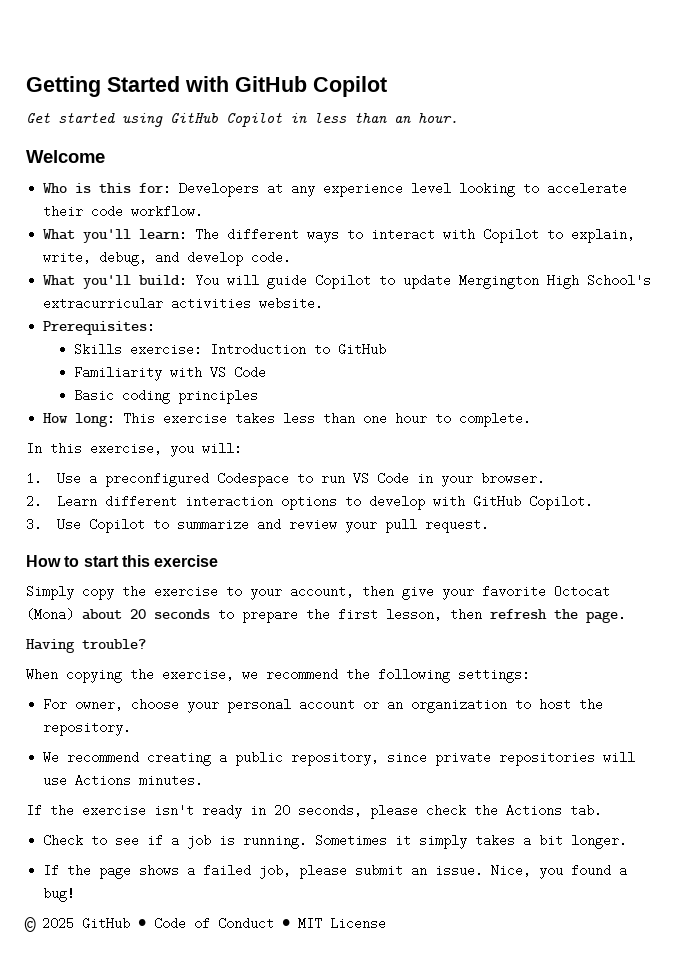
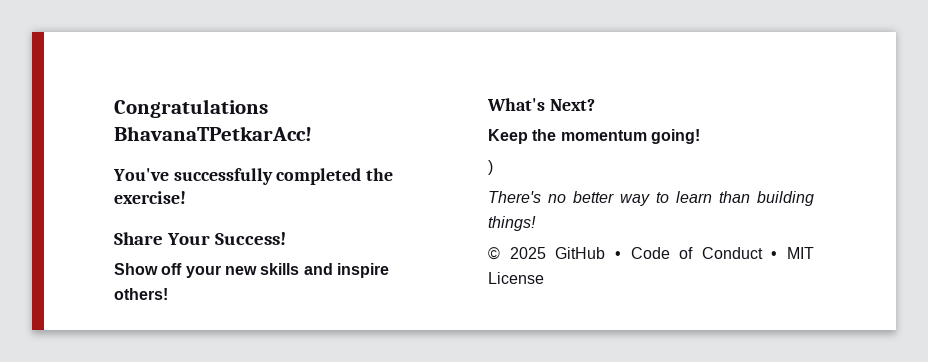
[26,76,387,97] [26,113,458,127] [26,150,105,163] [43,182,628,197] [43,205,204,218] [43,228,636,243] [43,251,292,266] [43,274,652,289] [43,297,324,310] [43,320,156,335] [73,343,386,356] [73,366,266,381] [73,389,258,404] [43,412,532,427] [26,442,242,457] [26,472,545,487] [26,495,593,510] [26,518,489,533] [26,555,219,567] [26,585,610,600] [26,608,626,623] [26,639,146,653] [26,668,530,683] [43,698,604,713] [43,721,132,736] [43,751,636,766] [43,774,204,787] [26,804,602,819] [43,834,628,849] [43,864,628,879] [43,887,76,902] Getting Started with GitHub Copilot // Get started using GitHub Copilot in less than an hour. // Welcome // Who is this for: Developers at any experience level looking to accelerate their code workflow. // What you'll learn: The different ways to interact with Copilot to explain, write, debug, and develop code. // What you'll build: You will guide Copilot to update Mergington High School's extracurricular activities website. // Prerequisites: // Skills exercise: Introduction to GitHub // Familiarity with VS Code // Basic coding principles // How long: This exercise takes less than one hour to complete. // In this exercise, you will: // 1. Use a preconfigured Codespace to run VS Code in your browser. // 2. Learn different interaction options to develop with GitHub Copilot. // 3. Use Copilot to summarize and review your pull request. // How to start this exercise // Simply copy the exercise to your account, then give your favorite Octocat (Mona) about 20 seconds to prepare the first lesson, then refresh the page. // Having trouble? // When copying the exercise, we recommend the following settings: // For owner, choose your personal account or an organization to host the repository. // We recommend creating a public repository, since private repositories will use Actions minutes. // If the exercise isn't ready in 20 seconds, please check the Actions tab. // Check to see if a job is running. Sometimes it simply takes a bit longer. // If the page shows a failed job, please submit an issue. Nice, you found a bug! -> [114,99,268,118] [114,126,312,141] [113,168,394,185] [114,191,186,204] [114,232,287,245] [114,263,389,278] [114,288,168,300] [487,98,595,111] [488,129,700,144] [488,160,493,175] [488,191,814,206] [488,216,536,231] Congratulations BhavanaTPetkarAcc! // You've successfully completed the exercise! // Share Your Success! // Show off your new skills and inspire others! // What's Next? // Keep the momentum going! // ) // There's no better way to learn than building things!

